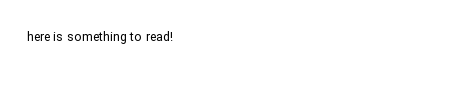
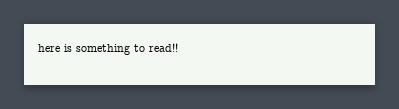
[145,31,173,41] read! -> [149,43,178,52] read!!

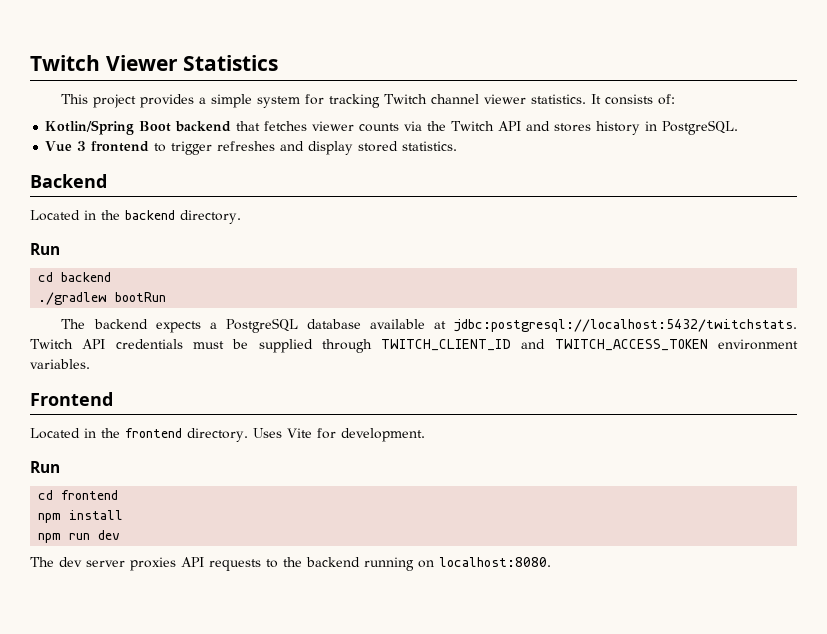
[38,43,178,55] here is something to read!! -> [30,55,279,71] [61,94,676,108] [45,120,739,135] [45,141,458,155] [30,174,107,188] [30,210,241,224] [30,243,60,255] [38,272,112,282] [38,292,167,305] [61,318,797,333] [30,339,798,353] [30,359,90,369] [30,392,113,406] [30,428,425,442] [30,461,60,473] [38,490,119,500] [38,510,124,523] [38,530,121,543] [30,557,551,571] Twitch Viewer Statistics // This project provides a simple system for tracking Twitch channel viewer statistics. It consists of: // Kotlin/Spring Boot backend that fetches viewer counts via the Twitch API and stores history in PostgreSQL. // Vue 3 frontend to trigger refreshes and display stored statistics. // Backend // Located in the backend directory. // Run // cd backend // ./gradlew bootRun // The backend expects a PostgreSQL database available at jdbc:postgresql://localhost:5432/twitchstats. Twitch API credentials must be supplied through TWITCH_CLIENT_ID and TWITCH_ACCESS_TOKEN environment variables. // Frontend // Located in the frontend directory. Uses Vite for development. // Run // cd frontend // npm install // npm run dev // The dev server proxies API requests to the backend running on localhost:8080.

